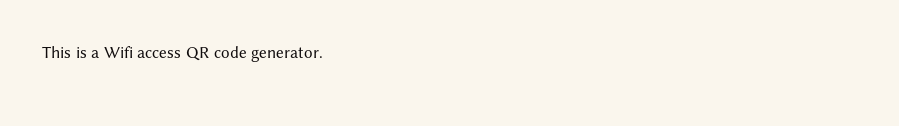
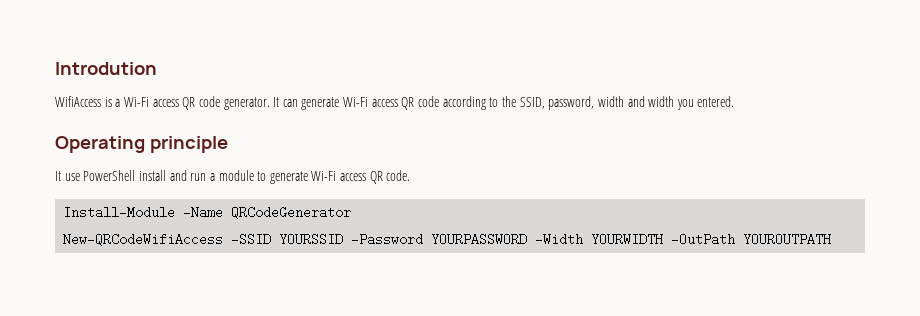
[42,46,71,58] This -> [55,62,157,75] [55,96,101,107] Introdution // WifiAccess
[103,46,133,58] Wifi -> [123,97,149,107] Wi-Fi
(324, 54) none -> [273,96,735,110] [55,136,228,153] [55,170,411,184] [63,206,352,219] [63,233,832,246] It can generate Wi-Fi access QR code according to the SSID, password, width and width you entered. // Operating principle // It use PowerShell install and run a module to generate Wi-Fi access QR code. // Install-Module -Name QRCodeGenerator // New-QRCodeWifiAccess -SSID YOURSSID -Password YOURPASSWORD -Width YOURWIDTH -OutPath YOUROUTPATH

